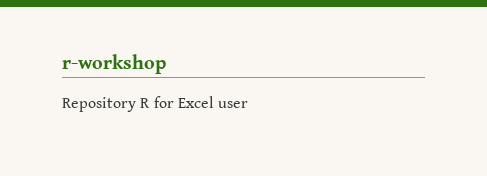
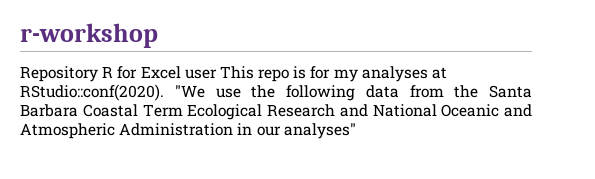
(249, 104) none -> [219,66,448,82] [20,84,532,101] [20,104,532,120] [20,123,356,139] This repo is for my analyses at RStudio::conf(2020). "We use the following data from the Santa Barbara Coastal Term Ecological Research and National Oceanic and Atmospheric Administration in our analyses"

